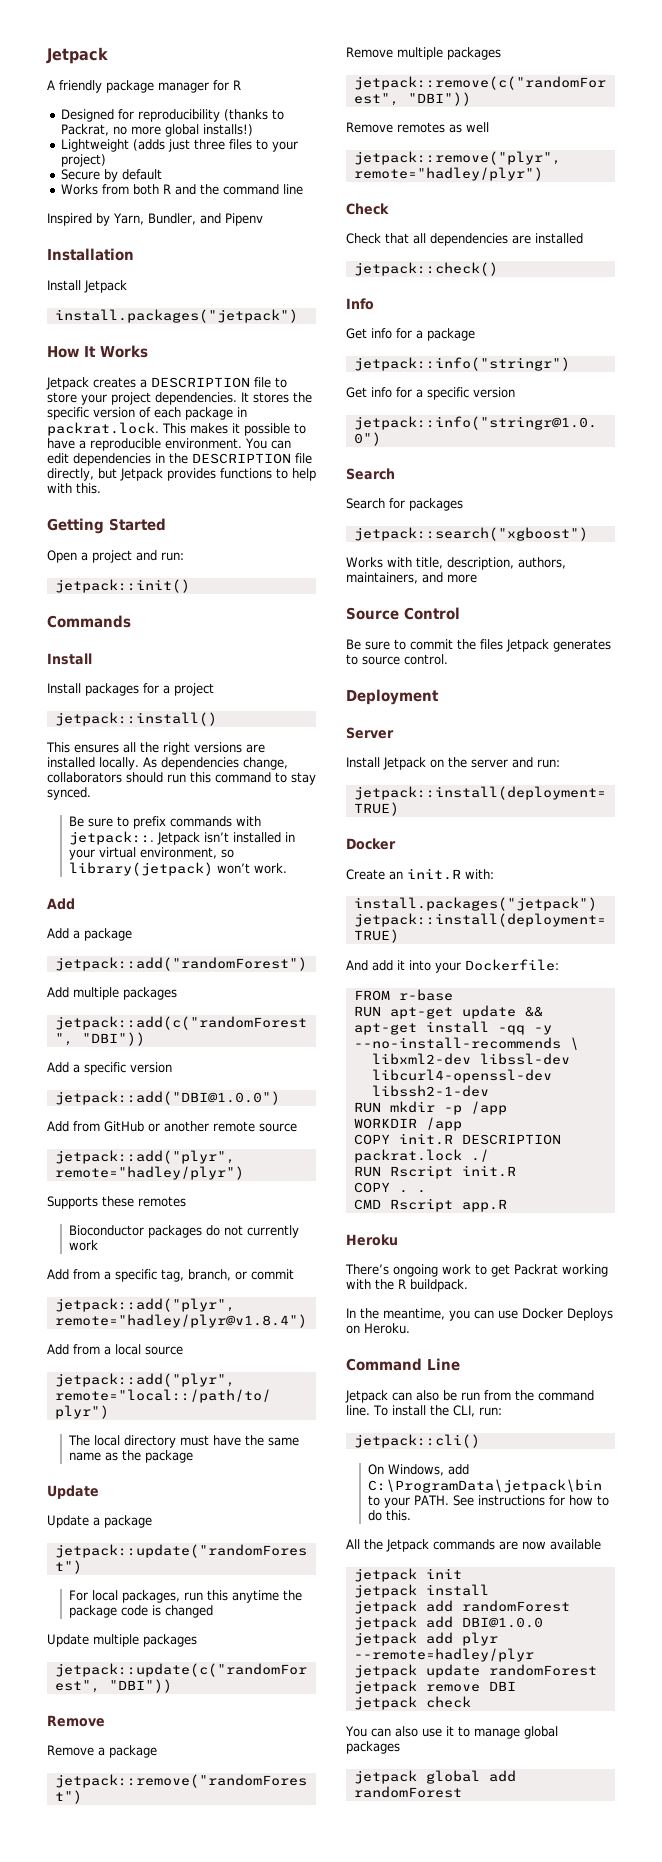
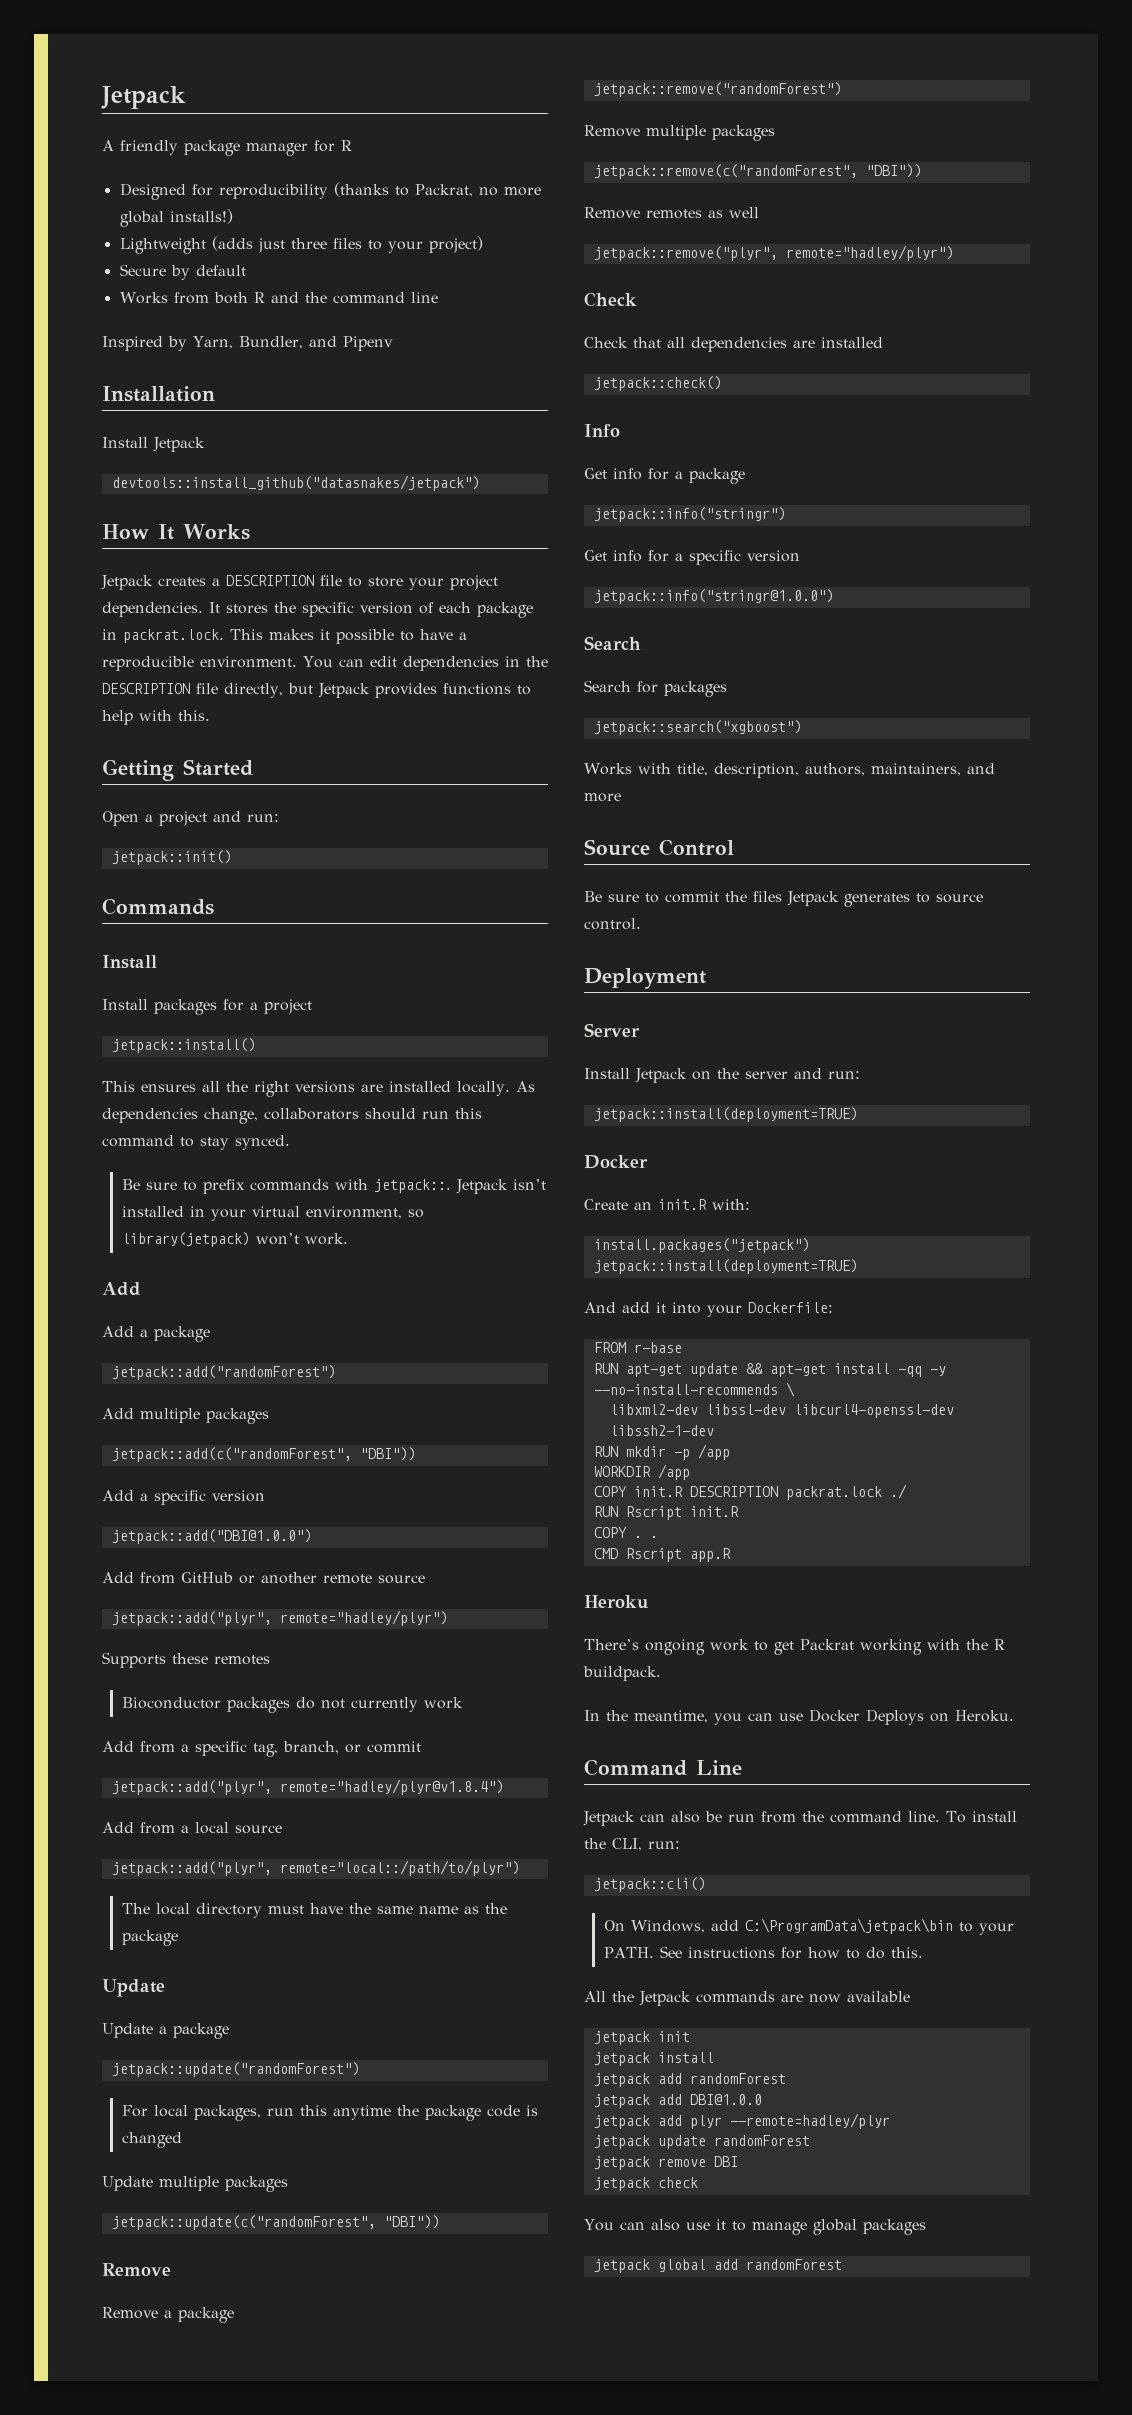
[54,309,298,323] install.packages("jetpack") -> [111,475,480,491] devtools::install_github("datasnakes/jetpack")

